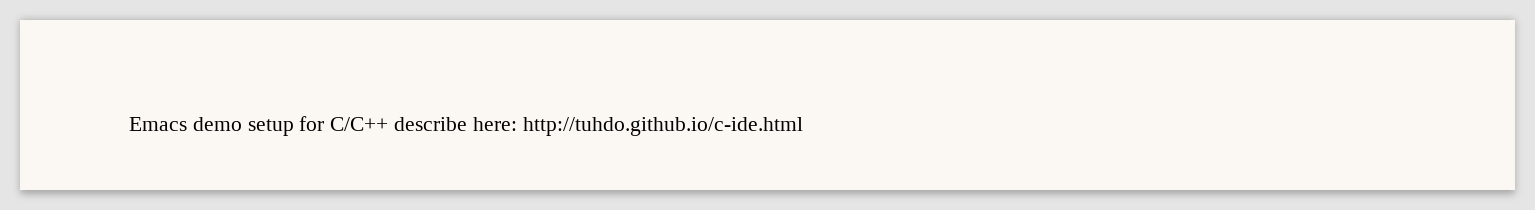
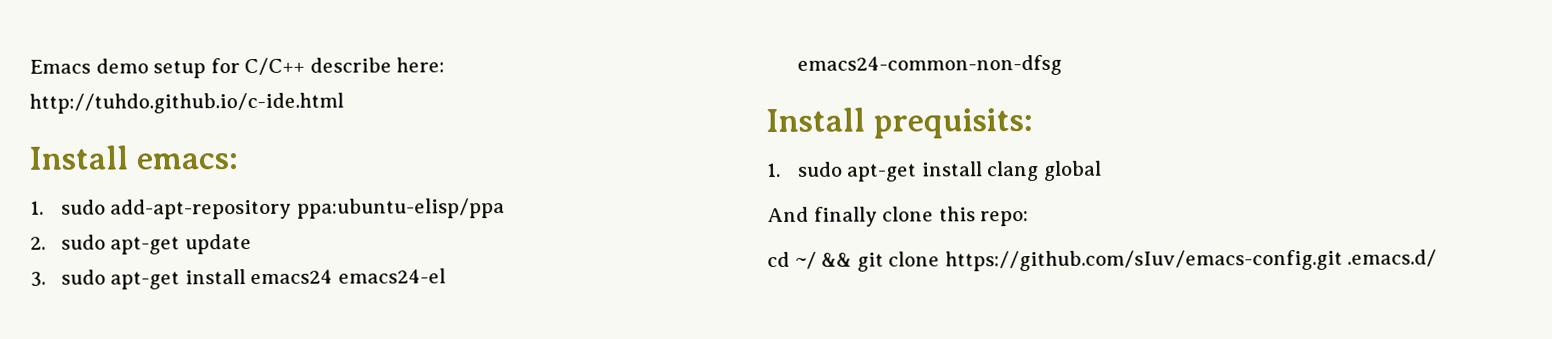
(803, 126) none -> [29,145,238,170] [30,198,505,220] [30,234,252,255] [30,268,446,290] [796,54,1062,76] [766,107,1033,139] [766,160,1102,182] [767,206,1030,227] [767,249,1438,272] // Install emacs: // 1. sudo add-apt-repository ppa:ubuntu-elisp/ppa // 2. sudo apt-get update // 3. sudo apt-get install emacs24 emacs24-el emacs24-common-non-dfsg // Install prequisits: // 1. sudo apt-get install clang global // And finally clone this repo: // cd ~/ && git clone https://github.com/sIuv/emacs-config.git .emacs.d/

